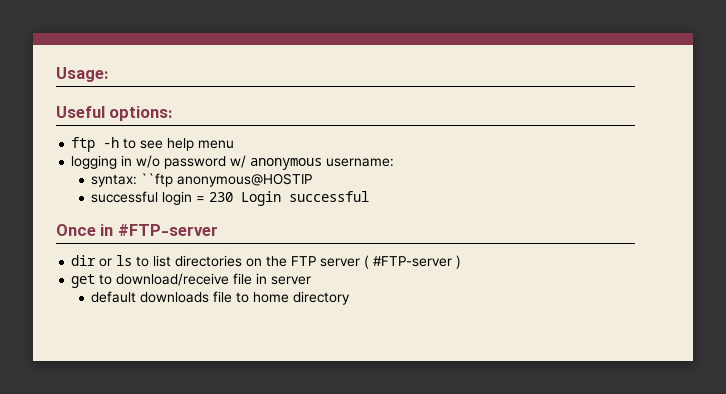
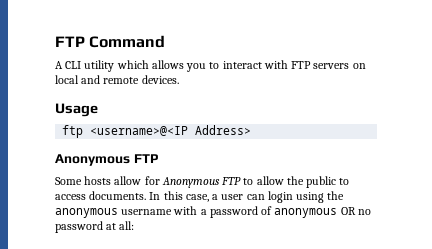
[56,67,108,82] [56,106,173,121] [71,137,235,152] [71,155,395,170] [91,173,313,187] [91,191,370,206] [56,224,218,236] [71,255,462,269] [71,273,312,288] [91,291,351,305] Usage: // Useful options: // ftp -h to see help menu // logging in w/o password w/ anonymous username: // syntax: ``ftp anonymous@HOSTIP // successful login = 230 Login successful // Once in #FTP-server // dir or ls to list directories on the FTP server ( #FTP-server ) // get to download/receive file in server // default downloads file to home directory -> [55,35,166,48] [55,60,366,72] [55,75,179,84] [55,103,98,117] [62,125,252,138] [55,154,158,166] [55,176,350,188] [55,191,345,203] [55,206,371,218] [55,221,135,233] FTP Command // A CLI utility which allows you to interact with FTP servers on local and remote devices. // Usage // ftp <username>@<IP Address> // Anonymous FTP // Some hosts allow for Anonymous FTP to allow the public to access documents. In this case, a user can login using the anonymous username with a password of anonymous OR no password at all:

